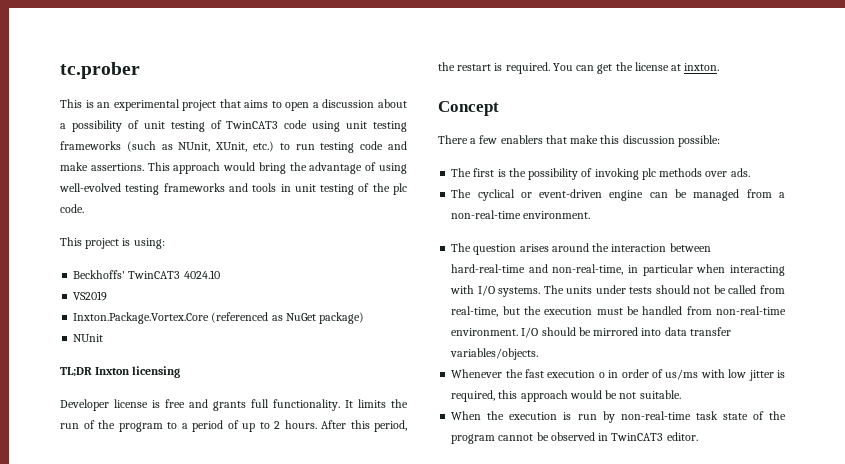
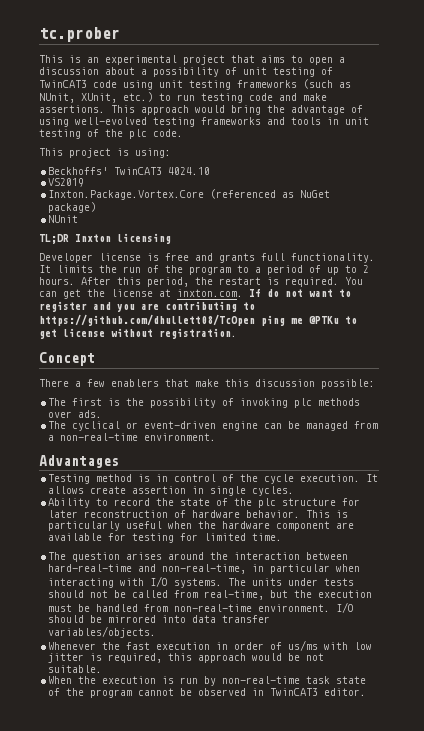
[684,63,720,71] inxton. -> [177,289,351,297] [39,301,255,312] [39,314,357,326] [39,328,237,339] inxton.com. If do not want to register and you are contributing to https://github.com/dhullett08/TcOpen ping me @PTKu to get license without registration.
(591, 215) none -> [39,455,119,468] [48,474,379,484] [48,486,295,496] [48,498,361,508] [48,510,349,518] [48,521,355,531] [48,533,283,543] // Advantages // Testing method is in control of the cycle execution. It allows create assertion in single cycles. // Ability to record the state of the plc structure for later reconstruction of hardware behavior. This is particularly useful when the hardware component are available for testing for limited time.
[598,372,605,378] o -> (211, 646) none

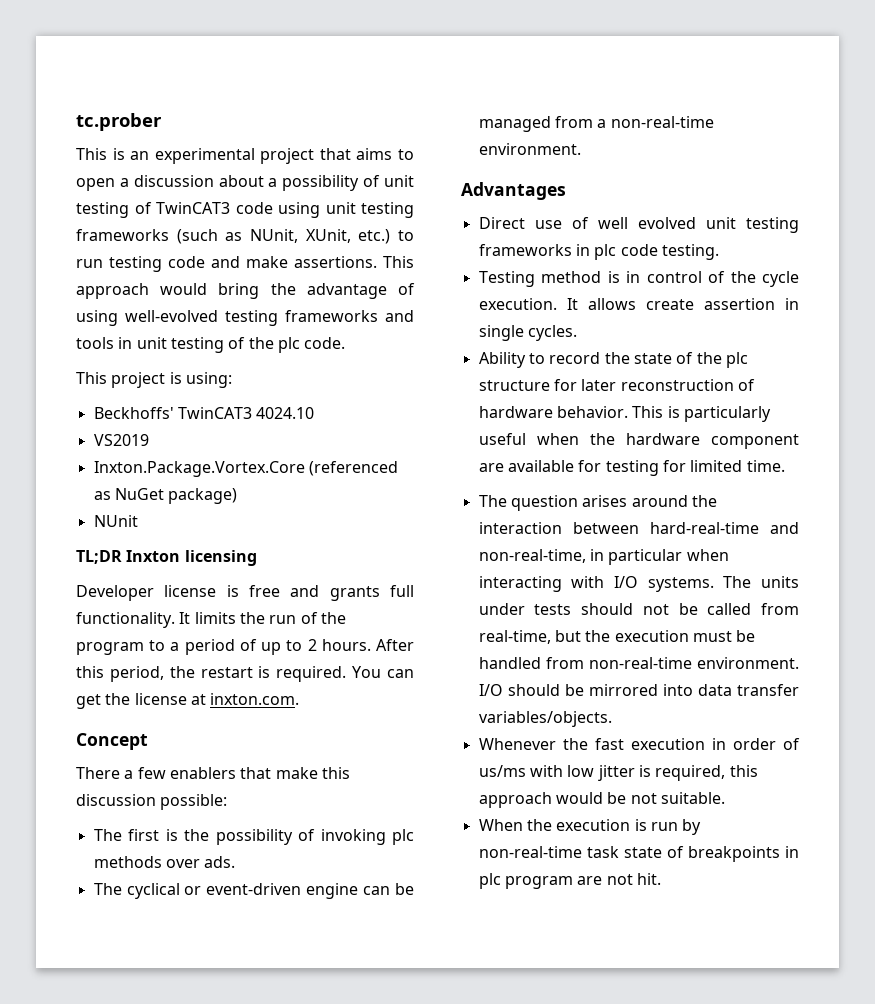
[249,289,351,297] [39,301,255,312] [39,314,357,326] [39,328,237,339] If do not want to register and you are contributing to https://github.com/dhullett08/TcOpen ping me @PTKu to get license without registration. -> (300, 699) none
(119, 461) none -> [478,217,799,233] [478,244,719,260] // Direct use of well evolved unit testing frameworks in plc code testing.
[66,688,367,698] the program cannot be observed in TwinCAT3 editor. -> [687,846,799,862] [478,873,661,889] breakpoints in plc program are not hit.

